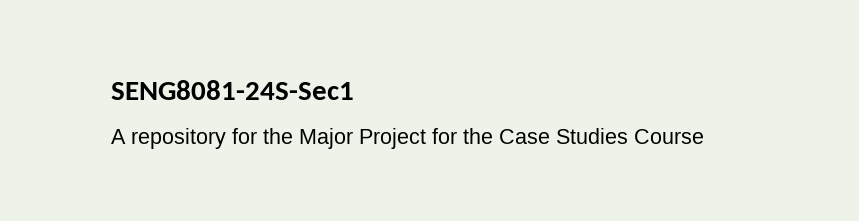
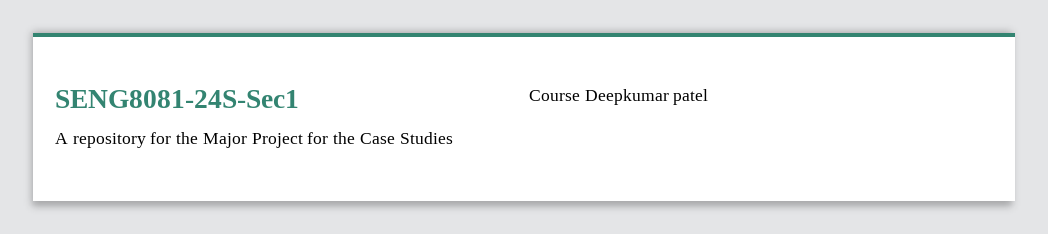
(704, 136) none -> [584,89,709,105] Deepkumar patel

